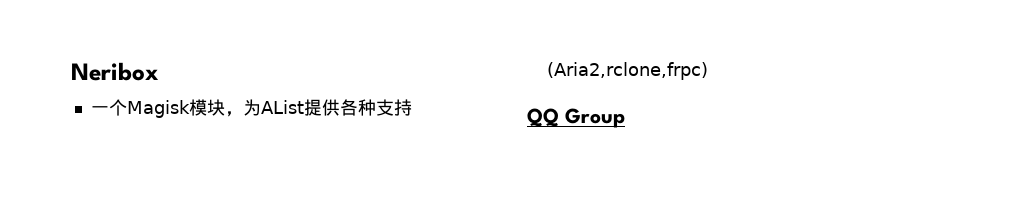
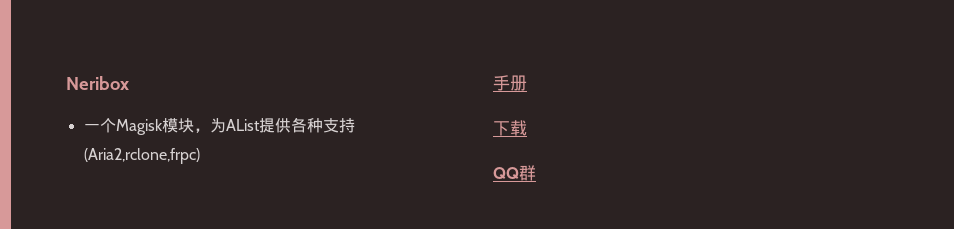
(708, 71) none -> [493,75,527,91] [493,120,527,136] // 手册 // 下载
[565,108,625,128] Group -> [519,165,536,181] 群

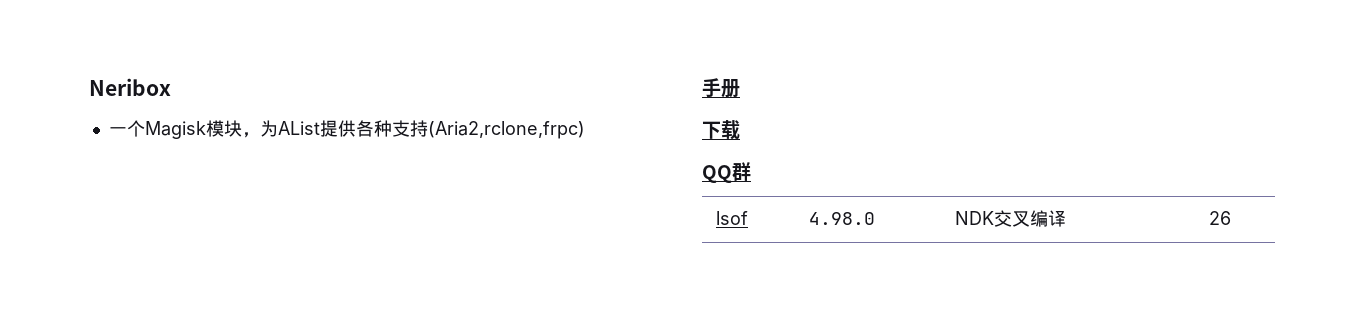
(536, 173) none -> [715,211,748,225] [808,212,875,225] [954,210,1066,227] [1208,211,1231,225] // lsof | 4.98.0 | NDK交叉编译 | 26

